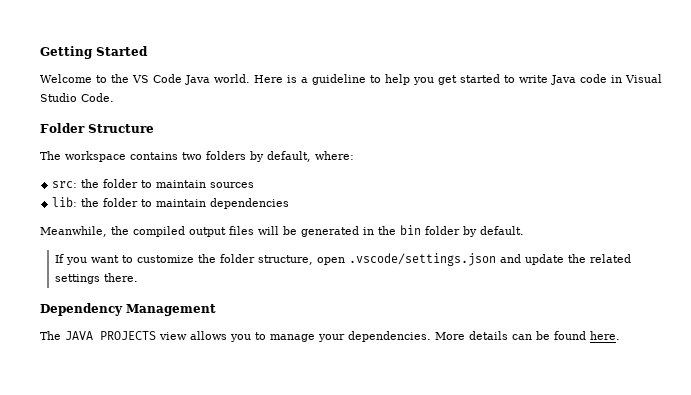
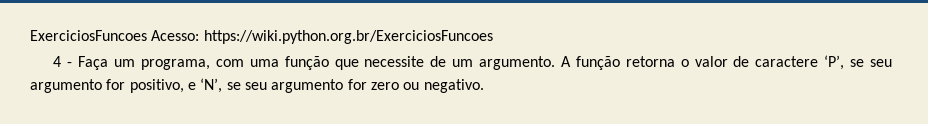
[40,46,148,59] [40,74,662,85] [40,93,114,102] [40,123,154,133] [40,151,354,162] [52,179,255,188] [52,197,290,209] [40,225,524,237] [55,253,632,266] [55,273,139,284] [40,303,216,316] [40,331,620,342] Getting Started // Welcome to the VS Code Java world. Here is a guideline to help you get started to write Java code in Visual Studio Code. // Folder Structure // The workspace contains two folders by default, where: // src: the folder to maintain sources // lib: the folder to maintain dependencies // Meanwhile, the compiled output files will be generated in the bin folder by default. // If you want to customize the folder structure, open .vscode/settings.json and update the related settings there. // Dependency Management // The JAVA PROJECTS view allows you to manage your dependencies. More details can be found here. -> [30,30,493,44] [53,55,893,70] [30,78,484,93] ExerciciosFuncoes Acesso: https://wiki.python.org.br/ExerciciosFuncoes // 4 - Faça um programa, com uma função que necessite de um argumento. A função retorna o valor de caractere ‘P’, se seu argumento for positivo, e ‘N’, se seu argumento for zero ou negativo.

